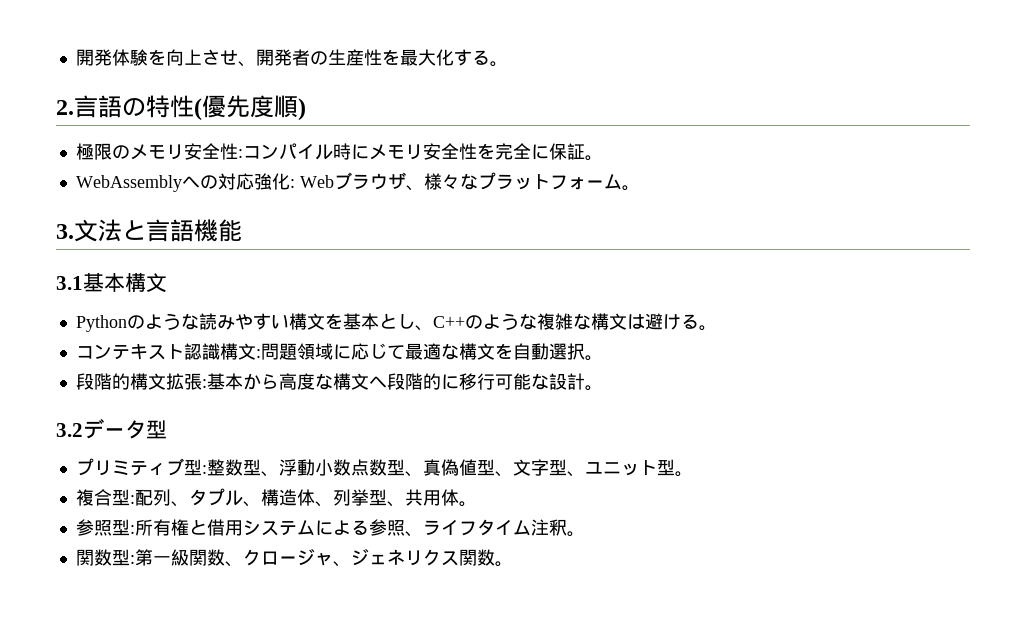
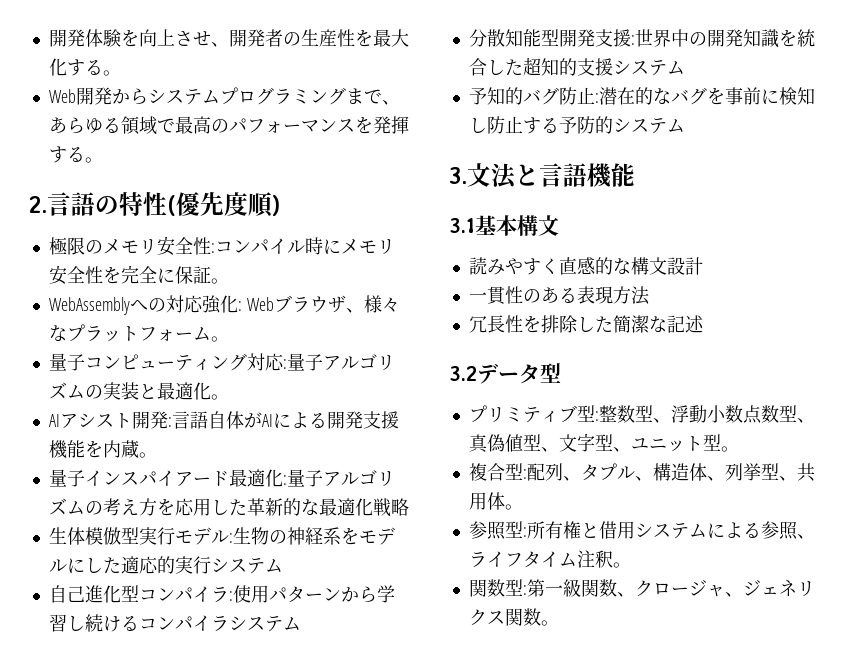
(508, 64) none -> [48,87,400,105] [48,116,409,135] [48,146,103,163] // Web開発からシステムプログラミングまで、あらゆる領域で最高のパフォーマンスを発揮する。
(640, 188) none -> [48,353,395,371] [48,382,229,400] [48,411,399,429] [48,440,157,459] [48,469,395,487] [48,498,409,517] [48,527,395,545] [48,556,283,574] [48,585,395,603] [48,614,301,632] [468,29,815,48] [468,57,685,76] [468,87,815,105] [468,116,685,134] // 量子コンピューティング対応:量子アルゴリズムの実装と最適化。 // AIアシスト開発:言語自体がAIによる開発支援機能を内蔵。 // 量子インスパイアード最適化:量子アルゴリズムの考え方を応用した革新的な最適化戦略 // 生体模倣型実行モデル:生物の神経系をモデルにした適応的実行システム // 自己進化型コンパイラ:使用パターンから学習し続けるコンパイラシステム // 分散知能型開発支援:世界中の開発知識を統合した超知的支援システム // 予知的バグ防止:潜在的なバグを事前に検知し防止する予防的システム
[75,313,717,332] [75,343,603,361] [75,373,603,391] Pythonのような読みやすい構文を基本とし、C++のような複雑な構文は避ける。 // コンテキスト認識構文:問題領域に応じて最適な構文を自動選択。 // 段階的構文拡張:基本から高度な構文へ段階的に移行可能な設計。 -> [468,257,703,275] [468,286,650,305] [468,315,704,333] 読みやすく直感的な構文設計 // 一貫性のある表現方法 // 冗長性を排除した簡潔な記述

